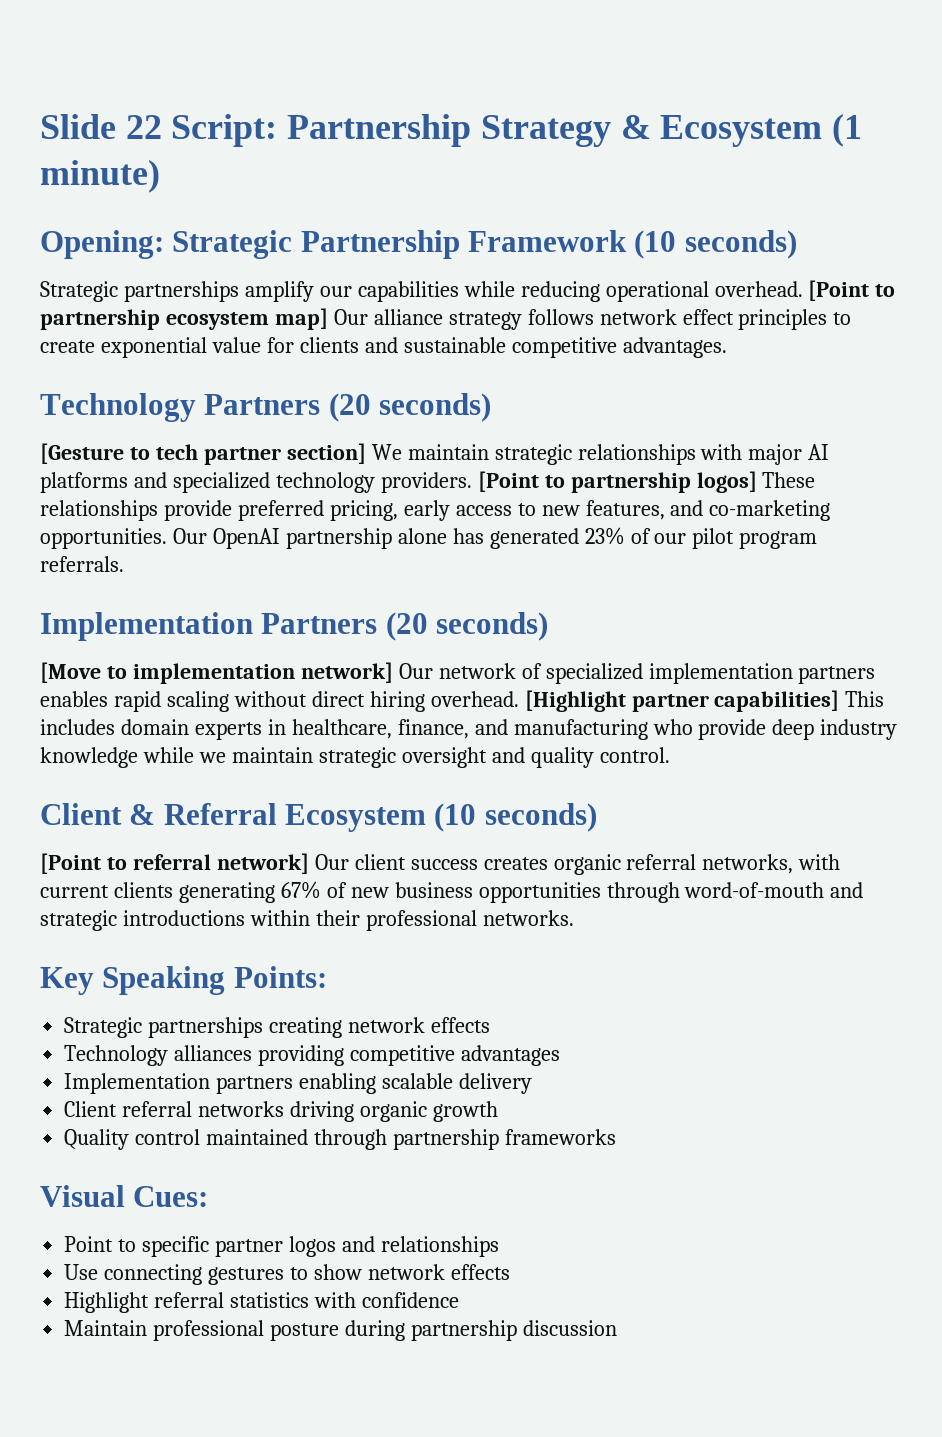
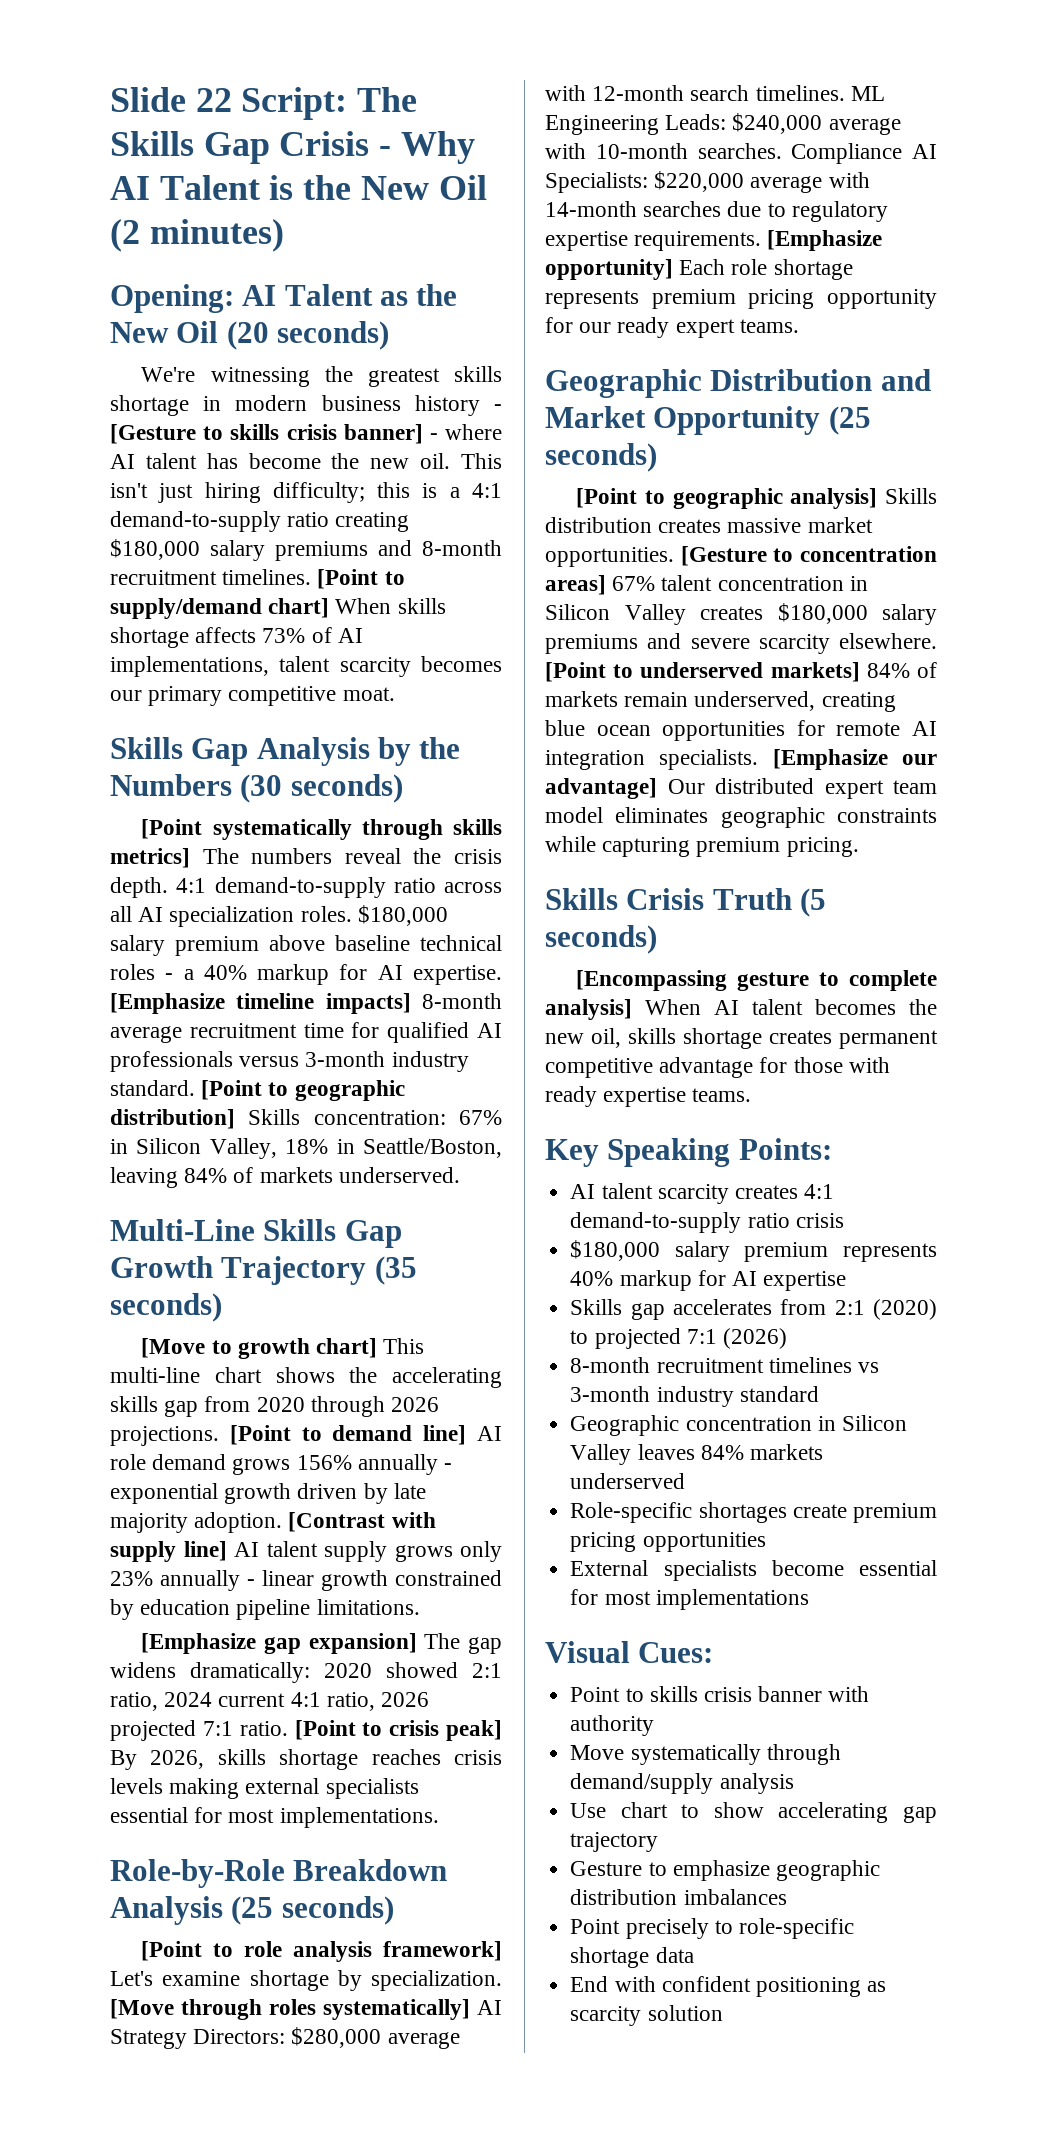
[287,114,863,147] [40,160,160,193] [40,230,797,259] [40,280,896,302] [40,308,852,330] [40,337,727,358] [40,393,492,422] [40,443,830,465] [40,471,816,493] [40,500,831,521] [40,527,818,549] [40,556,124,572] [40,612,549,641] [40,662,876,684] [40,690,885,712] [40,719,898,740] [40,747,670,768] [40,803,597,832] [40,853,841,875] [40,881,864,903] [40,910,574,931] [40,966,327,995] [64,1017,490,1038] [64,1045,560,1066] [64,1073,532,1094] [64,1101,498,1122] [64,1129,616,1150] [40,1185,209,1207] [64,1236,499,1257] [64,1264,510,1285] [64,1292,459,1313] [64,1320,617,1341] Partnership Strategy & Ecosystem (1 minute) // Opening: Strategic Partnership Framework (10 seconds) // Strategic partnerships amplify our capabilities while reducing operational overhead. [Point to partnership ecosystem map] Our alliance strategy follows network effect principles to create exponential value for clients and sustainable competitive advantages. // Technology Partners (20 seconds) // [Gesture to tech partner section] We maintain strategic relationships with major AI platforms and specialized technology providers. [Point to partnership logos] These relationships provide preferred pricing, early access to new features, and co-marketing opportunities. Our OpenAI partnership alone has generated 23% of our pilot program referrals. // Implementation Partners (20 seconds) // [Move to implementation network] Our network of specialized implementation partners enables rapid scaling without direct hiring overhead. [Highlight partner capabilities] This includes domain experts in healthcare, finance, and manufacturing who provide deep industry knowledge while we maintain strategic oversight and quality control. // Client & Referral Ecosystem (10 seconds) // [Point to referral network] Our client success creates organic referral networks, with current clients generating 67% of new business opportunities through word-of-mouth and strategic introductions within their professional networks. // Key Speaking Points: // Strategic partnerships creating network effects // Technology alliances providing competitive advantages // Implementation partners enabling scalable delivery // Client referral networks driving organic growth // Quality control maintained through partnership frameworks // Visual Cues: // Point to specific partner logos and relationships // Use connecting gestures to show network effects // Highlight referral statistics with confidence // Maintain professional posture during partnership discussion -> [357,87,418,112] [110,131,475,164] [110,175,487,200] [110,219,284,252] [110,284,458,313] [110,321,390,350] [141,366,502,387] [110,395,502,416] [110,424,502,444] [110,453,502,469] [110,482,502,503] [110,511,410,532] [110,539,502,561] [110,569,405,589] [110,598,446,619] [110,627,363,648] [110,656,502,677] [110,686,395,706] [110,737,461,766] [110,774,403,803] [141,819,502,840] [110,848,502,868] [110,877,502,898] [110,905,448,927] [110,935,502,956] [110,964,502,985] [110,993,502,1014] [110,1022,503,1043] [110,1051,469,1072] [110,1080,405,1101] [110,1109,502,1129] [110,1138,502,1159] [110,1167,460,1188] [110,1219,402,1248] [110,1256,417,1285] [110,1293,222,1322] [141,1338,425,1359] [110,1367,502,1388] [110,1396,440,1417] [110,1425,503,1446] [110,1454,453,1475] [110,1483,426,1504] [110,1512,436,1533] [110,1541,502,1562] [110,1570,502,1591] [110,1599,420,1620] [141,1633,502,1654] [110,1662,502,1683] [110,1692,430,1711] [110,1720,502,1741] [110,1749,502,1770] [110,1778,419,1799] [110,1807,439,1828] [110,1859,448,1888] [110,1896,394,1925] [141,1941,502,1962] [110,1970,502,1991] [110,1999,502,2020] [110,2027,460,2049] [545,85,885,101] [545,113,901,135] [545,143,937,164] [545,171,870,193] [545,201,888,222] [545,230,883,251] [545,259,853,280] [545,289,937,309] [545,317,799,338] [545,369,931,398] [545,406,871,435] [545,443,657,472] [576,488,937,509] [545,517,873,533] [545,546,937,567] [545,575,868,595] [545,603,937,625] [545,633,937,654] [545,662,937,682] [545,691,896,712] [545,720,937,741] [545,749,937,770] [545,778,937,799] [545,807,937,828] [545,836,859,857] [545,888,827,917] [545,925,657,954] [576,970,937,991] [545,999,937,1020] [545,1028,938,1049] [545,1057,890,1078] [545,1086,752,1107] [545,1138,832,1167] [570,1183,835,1204] [570,1212,844,1233] [570,1240,937,1262] [570,1270,847,1291] [570,1299,937,1320] [570,1328,787,1349] [570,1357,879,1373] [570,1386,819,1407] [570,1415,907,1436] [570,1444,823,1465] [570,1473,686,1489] [570,1502,937,1523] [570,1532,766,1552] [570,1560,937,1581] [570,1589,809,1610] [545,1641,714,1663] [570,1686,870,1702] [570,1715,655,1736] [570,1744,841,1765] [570,1773,794,1794] [570,1802,937,1823] [570,1832,659,1852] [570,1860,880,1881] [570,1889,787,1905] [570,1918,854,1939] [570,1947,694,1968] [570,1976,887,1997] [570,2005,723,2026] The Skills Gap Crisis - Why AI Talent is the New Oil (2 minutes) // Opening: AI Talent as the New Oil (20 seconds) // We're witnessing the greatest skills shortage in modern business history - [Gesture to skills crisis banner] - where AI talent has become the new oil. This isn't just hiring difficulty; this is a 4:1 demand-to-supply ratio creating $180,000 salary premiums and 8-month recruitment timelines. [Point to supply/demand chart] When skills shortage affects 73% of AI implementations, talent scarcity becomes our primary competitive moat. // Skills Gap Analysis by the Numbers (30 seconds) // [Point systematically through skills metrics] The numbers reveal the crisis depth. 4:1 demand-to-supply ratio across all AI specialization roles. $180,000 salary premium above baseline technical roles - a 40% markup for AI expertise. [Emphasize timeline impacts] 8-month average recruitment time for qualified AI professionals versus 3-month industry standard. [Point to geographic distribution] Skills concentration: 67% in Silicon Valley, 18% in Seattle/Boston, leaving 84% of markets underserved. // Multi-Line Skills Gap Growth Trajectory (35 seconds) // [Move to growth chart] This multi-line chart shows the accelerating skills gap from 2020 through 2026 projections. [Point to demand line] AI role demand grows 156% annually - exponential growth driven by late majority adoption. [Contrast with supply line] AI talent supply grows only 23% annually - linear growth constrained by education pipeline limitations. // [Emphasize gap expansion] The gap widens dramatically: 2020 showed 2:1 ratio, 2024 current 4:1 ratio, 2026 projected 7:1 ratio. [Point to crisis peak] By 2026, skills shortage reaches crisis levels making external specialists essential for most implementations. // Role-by-Role Breakdown Analysis (25 seconds) // [Point to role analysis framework] Let's examine shortage by specialization. [Move through roles systematically] AI Strategy Directors: $280,000 average with 12-month search timelines. ML Engineering Leads: $240,000 average with 10-month searches. Compliance AI Specialists: $220,000 average with 14-month searches due to regulatory expertise requirements. [Emphasize opportunity] Each role shortage represents premium pricing opportunity for our ready expert teams. // Geographic Distribution and Market Opportunity (25 seconds) // [Point to geographic analysis] Skills distribution creates massive market opportunities. [Gesture to concentration areas] 67% talent concentration in Silicon Valley creates $180,000 salary premiums and severe scarcity elsewhere. [Point to underserved markets] 84% of markets remain underserved, creating blue ocean opportunities for remote AI integration specialists. [Emphasize our advantage] Our distributed expert team model eliminates geographic constraints while capturing premium pricing. // Skills Crisis Truth (5 seconds) // [Encompassing gesture to complete analysis] When AI talent becomes the new oil, skills shortage creates permanent competitive advantage for those with ready expertise teams. // Key Speaking Points: // AI talent scarcity creates 4:1 demand-to-supply ratio crisis // $180,000 salary premium represents 40% markup for AI expertise // Skills gap accelerates from 2:1 (2020) to projected 7:1 (2026) // 8-month recruitment timelines vs 3-month industry standard // Geographic concentration in Silicon Valley leaves 84% markets underserved // Role-specific shortages create premium pricing opportunities // External specialists become essential for most implementations // Visual Cues: // Point to skills crisis banner with authority // Move systematically through demand/supply analysis // Use chart to show accelerating gap trajectory // Gesture to emphasize geographic distribution imbalances // Point precisely to role-specific shortage data // End with confident positioning as scarcity solution

